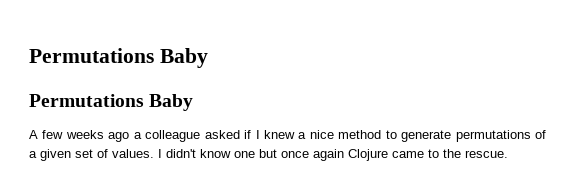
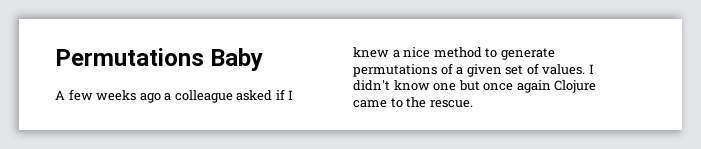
[29,48,208,68] [29,94,194,111] Permutations Baby // Permutations Baby -> [55,48,264,71] Permutations Baby

